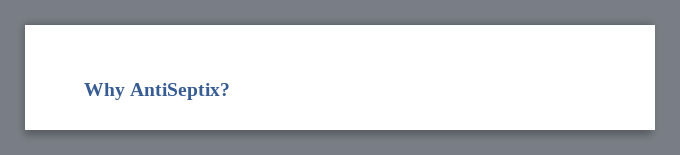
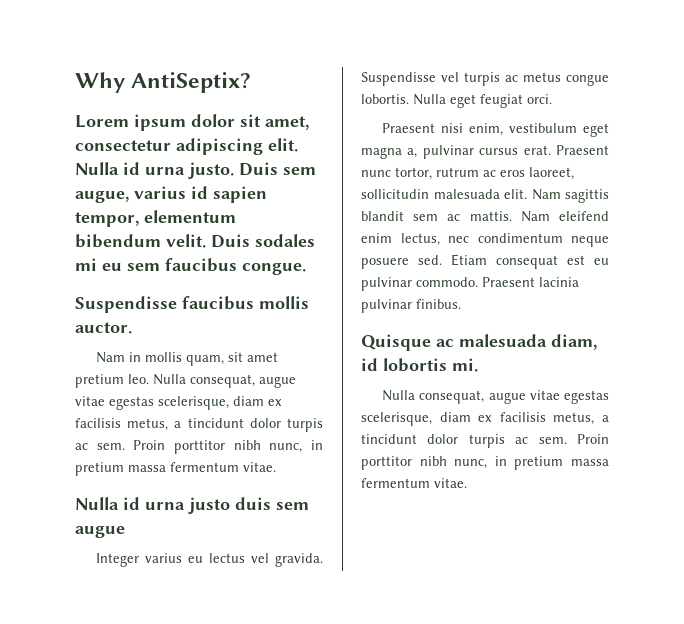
(231, 91) none -> [75,114,309,131] [75,138,298,155] [75,162,316,179] [75,186,267,203] [75,210,236,227] [75,234,315,248] [75,258,306,275] [75,296,309,313] [75,322,132,334] [96,352,279,366] [75,374,296,388] [75,396,282,410] [75,418,323,432] [75,440,323,454] [75,462,276,476] [75,497,309,514] [75,526,125,538] [96,553,324,567] [361,72,609,86] [361,94,552,108] [382,123,609,137] [361,145,609,159] [361,167,574,180] [361,189,609,203] [361,211,609,222] [361,233,609,247] [361,254,609,269] [361,277,579,291] [361,299,461,313] [361,334,597,351] [361,358,478,372] [382,390,609,404] [361,412,609,426] [361,434,609,448] [361,456,609,470] [361,478,467,488] // Lorem ipsum dolor sit amet, consectetur adipiscing elit. Nulla id urna justo. Duis sem augue, varius id sapien tempor, elementum bibendum velit. Duis sodales mi eu sem faucibus congue. // Suspendisse faucibus mollis auctor. // Nam in mollis quam, sit amet pretium leo. Nulla consequat, augue vitae egestas scelerisque, diam ex facilisis metus, a tincidunt dolor turpis ac sem. Proin porttitor nibh nunc, in pretium massa fermentum vitae. // Nulla id urna justo duis sem augue // Integer varius eu lectus vel gravida. Suspendisse vel turpis ac metus congue lobortis. Nulla eget feugiat orci. // Praesent nisi enim, vestibulum eget magna a, pulvinar cursus erat. Praesent nunc tortor, rutrum ac eros laoreet, sollicitudin malesuada elit. Nam sagittis blandit sem ac mattis. Nam eleifend enim lectus, nec condimentum neque posuere sed. Etiam consequat est eu pulvinar commodo. Praesent lacinia pulvinar finibus. // Quisque ac malesuada diam, id lobortis mi. // Nulla consequat, augue vitae egestas scelerisque, diam ex facilisis metus, a tincidunt dolor turpis ac sem. Proin porttitor nibh nunc, in pretium massa fermentum vitae.

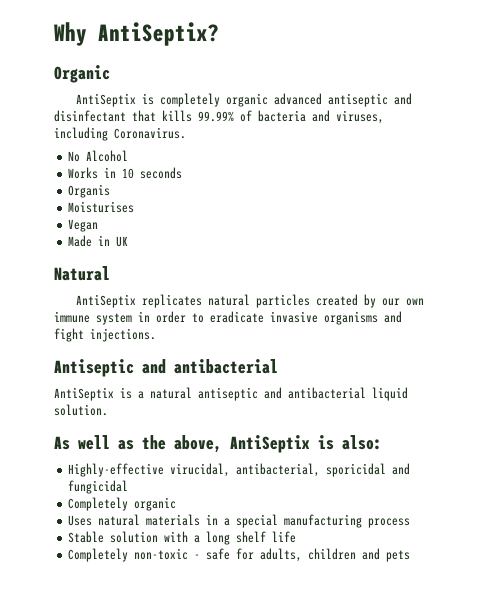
[75,114,309,131] [75,138,298,155] [75,162,316,179] [75,186,267,203] [75,210,236,227] [75,234,315,248] [75,258,306,275] [75,296,309,313] [75,322,132,334] [96,352,279,366] [75,374,296,388] [75,396,282,410] [75,418,323,432] [75,440,323,454] [75,462,276,476] [75,497,309,514] [75,526,125,538] [96,553,324,567] [361,72,609,86] [361,94,552,108] [382,123,609,137] [361,145,609,159] [361,167,574,180] [361,189,609,203] [361,211,609,222] [361,233,609,247] [361,254,609,269] [361,277,579,291] [361,299,461,313] [361,334,597,351] [361,358,478,372] [382,390,609,404] [361,412,609,426] [361,434,609,448] [361,456,609,470] [361,478,467,488] Lorem ipsum dolor sit amet, consectetur adipiscing elit. Nulla id urna justo. Duis sem augue, varius id sapien tempor, elementum bibendum velit. Duis sodales mi eu sem faucibus congue. // Suspendisse faucibus mollis auctor. // Nam in mollis quam, sit amet pretium leo. Nulla consequat, augue vitae egestas scelerisque, diam ex facilisis metus, a tincidunt dolor turpis ac sem. Proin porttitor nibh nunc, in pretium massa fermentum vitae. // Nulla id urna justo duis sem augue // Integer varius eu lectus vel gravida. Suspendisse vel turpis ac metus congue lobortis. Nulla eget feugiat orci. // Praesent nisi enim, vestibulum eget magna a, pulvinar cursus erat. Praesent nunc tortor, rutrum ac eros laoreet, sollicitudin malesuada elit. Nam sagittis blandit sem ac mattis. Nam eleifend enim lectus, nec condimentum neque posuere sed. Etiam consequat est eu pulvinar commodo. Praesent lacinia pulvinar finibus. // Quisque ac malesuada diam, id lobortis mi. // Nulla consequat, augue vitae egestas scelerisque, diam ex facilisis metus, a tincidunt dolor turpis ac sem. Proin porttitor nibh nunc, in pretium massa fermentum vitae. -> [54,65,110,83] [75,93,412,107] [54,110,384,124] [54,127,186,141] [68,150,129,162] [68,167,183,179] [68,184,111,198] [68,201,135,213] [68,219,99,232] [68,235,129,247] [54,266,110,281] [75,294,424,308] [54,311,402,325] [54,328,156,342] [54,359,278,377] [54,387,408,401] [54,404,108,416] [54,435,382,453] [68,463,411,477] [68,480,129,494] [68,497,177,511] [68,514,411,528] [68,531,297,545] [68,548,411,562] Organic // AntiSeptix is completely organic advanced antiseptic and disinfectant that kills 99.99% of bacteria and viruses, including Coronavirus. // No Alcohol // Works in 10 seconds // Organis // Moisturises // Vegan // Made in UK // Natural // AntiSeptix replicates natural particles created by our own immune system in order to eradicate invasive organisms and fight injections. // Antiseptic and antibacterial // AntiSeptix is a natural antiseptic and antibacterial liquid solution. // As well as the above, AntiSeptix is also: // Highly-effective virucidal, antibacterial, sporicidal and fungicidal // Completely organic // Uses natural materials in a special manufacturing process // Stable solution with a long shelf life // Completely non-toxic - safe for adults, children and pets

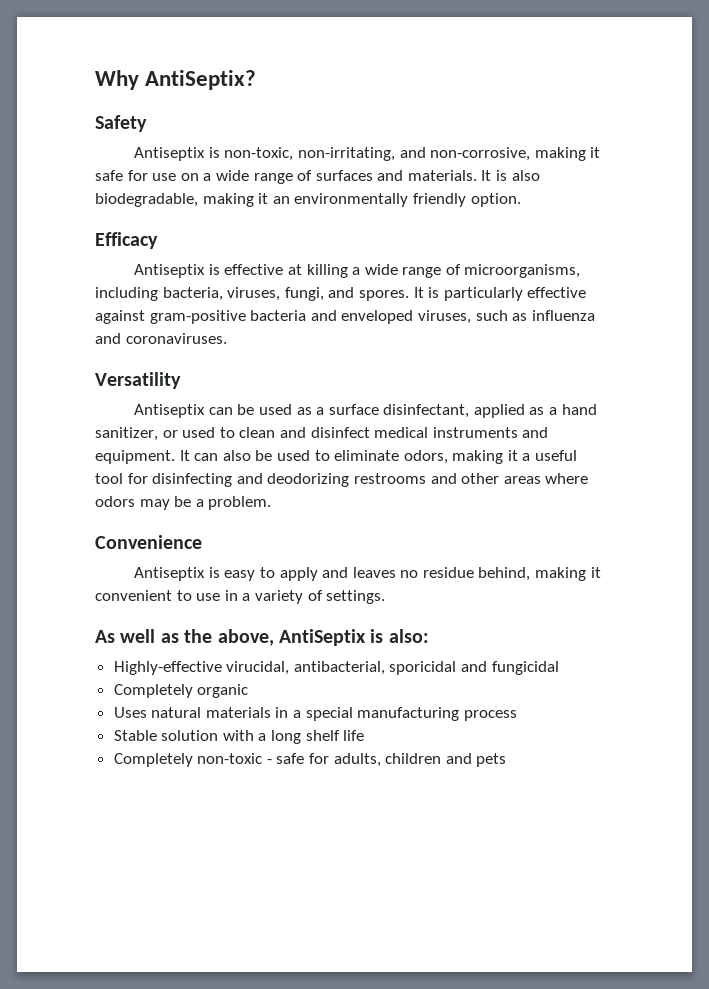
[54,65,110,83] [75,93,412,107] [54,110,384,124] [54,127,186,141] [68,150,129,162] [68,167,183,179] [68,184,111,198] [68,201,135,213] [68,219,99,232] [68,235,129,247] [54,266,110,281] [75,294,424,308] [54,311,402,325] [54,328,156,342] [54,359,278,377] [54,387,408,401] [54,404,108,416] Organic // AntiSeptix is completely organic advanced antiseptic and disinfectant that kills 99.99% of bacteria and viruses, including Coronavirus. // No Alcohol // Works in 10 seconds // Organis // Moisturises // Vegan // Made in UK // Natural // AntiSeptix replicates natural particles created by our own immune system in order to eradicate invasive organisms and fight injections. // Antiseptic and antibacterial // AntiSeptix is a natural antiseptic and antibacterial liquid solution. -> [95,115,147,132] [134,147,601,161] [95,170,540,184] [95,193,521,207] [95,232,158,249] [134,264,581,278] [95,287,587,301] [95,310,595,324] [95,333,227,344] [95,372,181,389] [134,404,597,418] [95,427,549,441] [95,450,578,464] [95,473,589,487] [95,496,272,510] [95,535,202,549] [134,567,601,581] [95,590,386,604] Safety // Antiseptix is non-toxic, non-irritating, and non-corrosive, making it safe for use on a wide range of surfaces and materials. It is also biodegradable, making it an environmentally friendly option. // Efficacy // Antiseptix is effective at killing a wide range of microorganisms, including bacteria, viruses, fungi, and spores. It is particularly effective against gram-positive bacteria and enveloped viruses, such as influenza and coronaviruses. // Versatility // Antiseptix can be used as a surface disinfectant, applied as a hand sanitizer, or used to clean and disinfect medical instruments and equipment. It can also be used to eliminate odors, making it a useful tool for disinfecting and deodorizing restrooms and other areas where odors may be a problem. // Convenience // Antiseptix is easy to apply and leaves no residue behind, making it convenient to use in a variety of settings.

